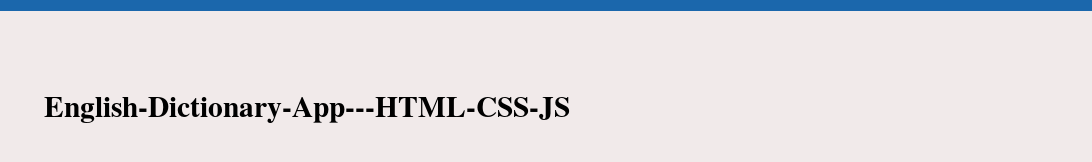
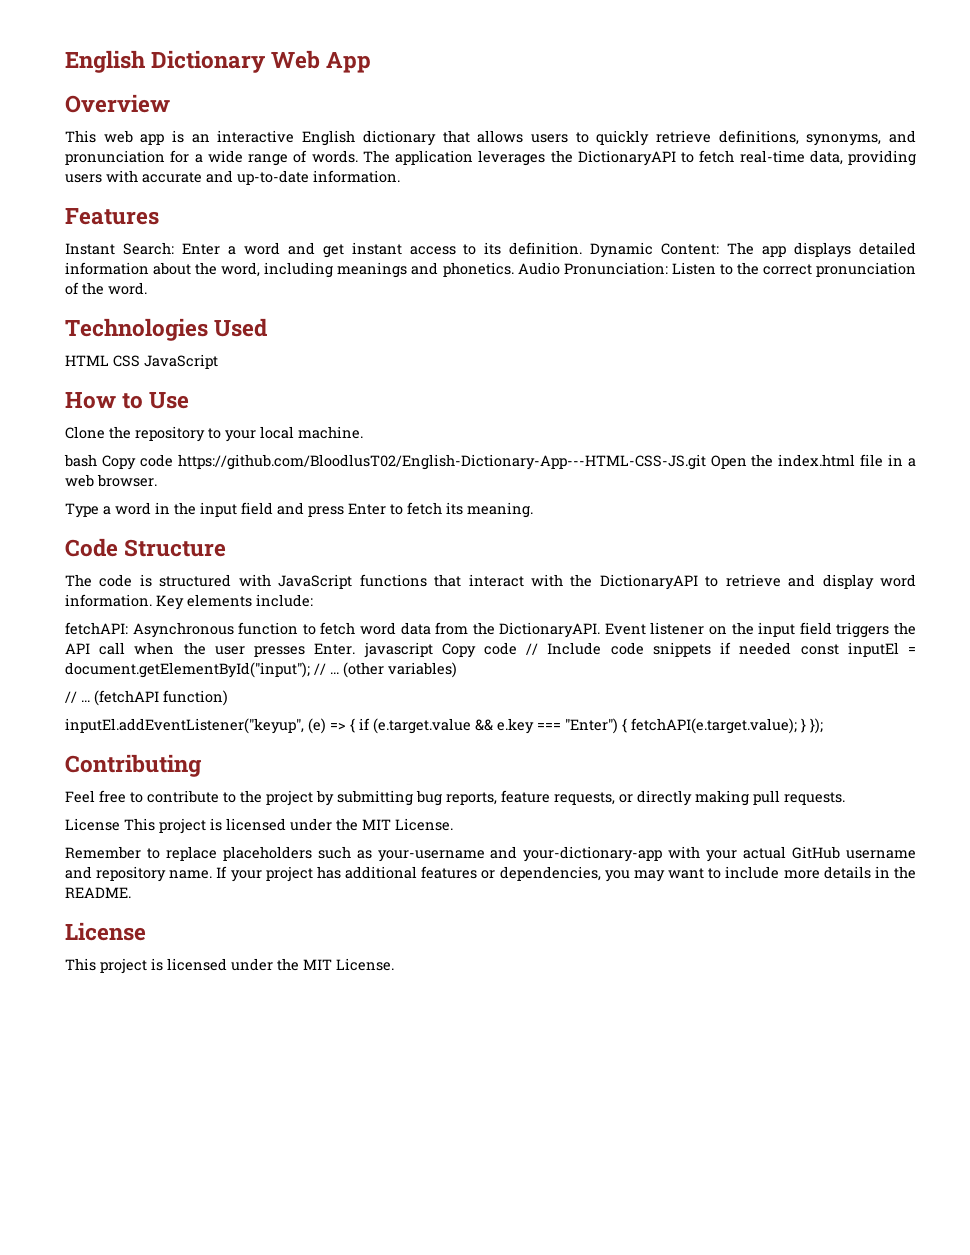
[44,97,570,123] English-Dictionary-App---HTML-CSS-JS -> [65,50,372,73] [65,94,170,113] [65,130,916,146] [65,150,916,166] [65,170,400,185] [65,208,159,225] [65,242,917,258] [65,262,916,278] [65,282,147,295] [65,318,268,341] [65,354,218,369] [65,392,190,409] [65,426,363,442] [64,454,917,470] [65,474,157,487] [65,502,533,518] [65,538,227,557] [65,574,916,590] [65,594,313,610] [65,622,917,638] [65,642,916,658] [65,662,457,678] [65,690,228,706] [65,718,823,734] [65,754,202,777] [65,790,845,806] [65,818,453,834] [65,846,916,862] [65,866,916,882] [65,887,131,898] [65,922,146,941] [65,958,394,974] English Dictionary Web App // Overview // This web app is an interactive English dictionary that allows users to quickly retrieve definitions, synonyms, and pronunciation for a wide range of words. The application leverages the DictionaryAPI to fetch real-time data, providing users with accurate and up-to-date information. // Features // Instant Search: Enter a word and get instant access to its definition. Dynamic Content: The app displays detailed information about the word, including meanings and phonetics. Audio Pronunciation: Listen to the correct pronunciation of the word. // Technologies Used // HTML CSS JavaScript // How to Use // Clone the repository to your local machine. // bash Copy code https://github.com/BloodlusT02/English-Dictionary-App---HTML-CSS-JS.git Open the index.html file in a web browser. // Type a word in the input field and press Enter to fetch its meaning. // Code Structure // The code is structured with JavaScript functions that interact with the DictionaryAPI to retrieve and display word information. Key elements include: // fetchAPI: Asynchronous function to fetch word data from the DictionaryAPI. Event listener on the input field triggers the API call when the user presses Enter. javascript Copy code // Include code snippets if needed const inputEl = document.getElementById("input"); // ... (other variables) // // ... (fetchAPI function) // inputEl.addEventListener("keyup", (e) => { if (e.target.value && e.key === "Enter") { fetchAPI(e.target.value); } }); // Contributing // Feel free to contribute to the project by submitting bug reports, feature requests, or directly making pull requests. // License This project is licensed under the MIT License. // Remember to replace placeholders such as your-username and your-dictionary-app with your actual GitHub username and repository name. If your project has additional features or dependencies, you may want to include more details in the README. // License // This project is licensed under the MIT License.

